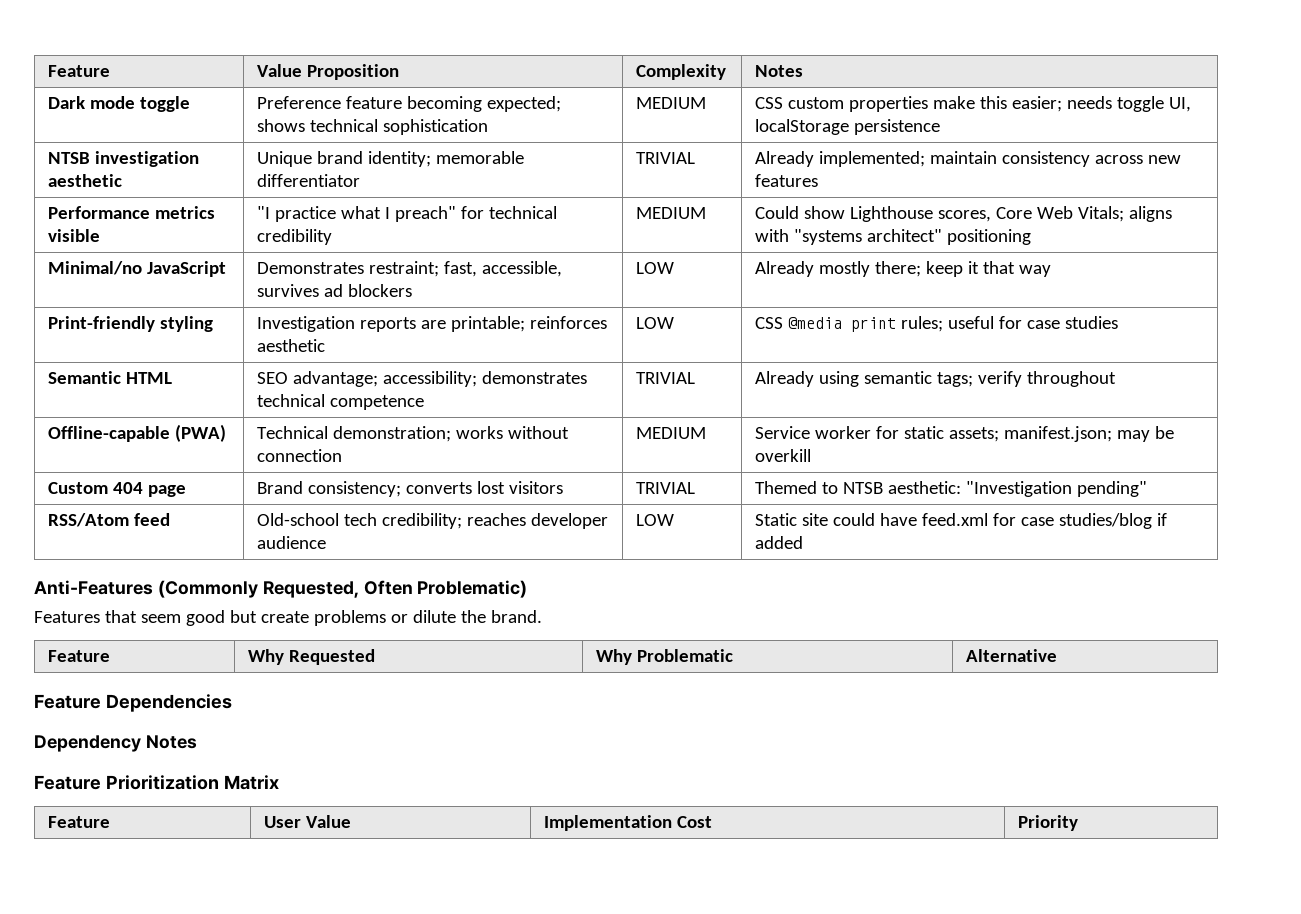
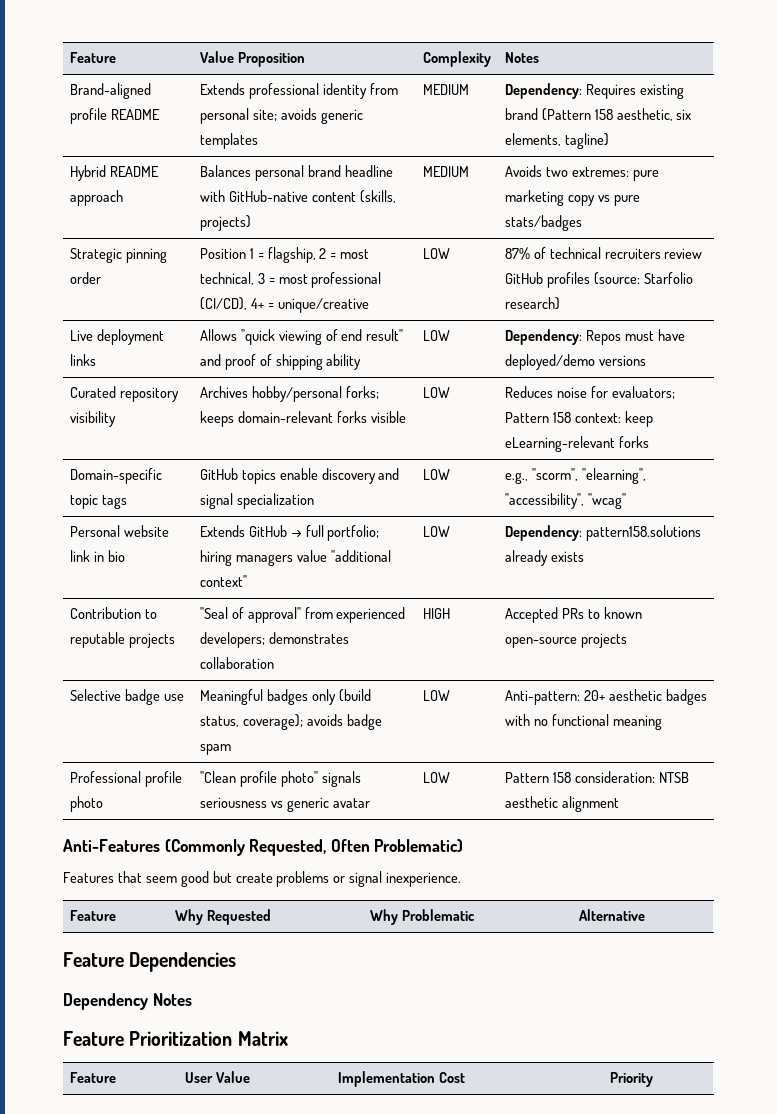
[47,96,190,112] [256,96,561,112] [256,119,488,135] [635,97,706,109] [754,96,1191,112] [754,119,940,135] [47,151,199,167] [47,174,122,187] [256,151,524,167] [256,174,360,187] [635,152,695,164] [754,151,1181,167] [754,174,818,187] [47,206,215,219] [47,229,100,242] [256,206,557,222] [256,229,332,245] [635,207,706,219] [754,206,1172,222] [754,229,1031,245] [47,261,226,277] [256,261,562,277] [256,284,412,297] [635,262,674,274] [754,261,1051,277] [47,316,213,332] [256,316,607,332] [256,339,325,352] [635,317,674,329] [754,316,1118,332] [47,371,172,384] [256,371,587,387] [256,394,424,410] [635,372,695,384] [754,371,1116,387] [47,424,226,442] [256,426,569,442] [256,449,342,462] [635,427,706,439] [754,426,1174,442] [754,449,811,462] [47,482,186,497] [256,481,563,497] [635,482,695,494] [754,481,1147,497] [47,513,170,527] [256,513,608,529] [256,536,326,549] [635,514,674,526] [754,513,1167,529] [754,536,803,549] Dark mode toggle | Preference feature becoming expected; shows technical sophistication | MEDIUM | CSS custom properties make this easier; needs toggle UI, localStorage persistence // NTSB investigation aesthetic | Unique brand identity; memorable differentiator | TRIVIAL | Already implemented; maintain consistency across new features // Performance metrics visible | "I practice what I preach" for technical credibility | MEDIUM | Could show Lighthouse scores, Core Web Vitals; aligns with "systems architect" positioning // Minimal/no JavaScript | Demonstrates restraint; fast, accessible, survives ad blockers | LOW | Already mostly there; keep it that way // Print-friendly styling | Investigation reports are printable; reinforces aesthetic | LOW | CSS @media print rules; useful for case studies // Semantic HTML | SEO advantage; accessibility; demonstrates technical competence | TRIVIAL | Already using semantic tags; verify throughout // Offline-capable (PWA) | Technical demonstration; works without connection | MEDIUM | Service worker for static assets; manifest.json; may be overkill // Custom 404 page | Brand consistency; converts lost visitors | TRIVIAL | Themed to NTSB aesthetic: "Investigation pending" // RSS/Atom feed | Old-school tech credibility; reaches developer audience | LOW | Static site could have feed.xml for case studies/blog if added -> [69,83,151,99] [69,108,160,124] [199,83,398,99] [199,108,363,124] [199,133,258,149] [422,84,469,95] [504,83,684,99] [504,108,692,121] [504,133,609,149] [69,165,159,181] [69,190,123,206] [199,165,393,181] [199,190,396,203] [199,215,251,231] [422,166,469,177] [504,165,659,181] [504,190,640,206] [504,215,582,231] [69,248,167,263] [69,272,101,284] [199,247,370,263] [199,272,382,288] [199,297,369,313] [422,248,450,259] [504,247,703,260] [504,272,693,288] [504,297,560,310] [69,329,164,345] [69,354,96,366] [199,329,404,345] [199,354,362,370] [422,330,450,341] [504,329,685,345] [504,354,646,370] [69,386,179,402] [69,411,116,427] [199,386,379,402] [199,411,406,427] [422,387,450,398] [504,386,675,399] [504,411,653,427] [504,436,649,452] [69,468,162,484] [69,494,127,509] [199,468,400,484] [199,493,314,509] [422,469,450,480] [504,468,646,484] [504,493,626,509] [69,525,169,537] [69,550,125,562] [199,525,380,541] [199,550,391,566] [199,575,247,587] [422,526,450,537] [504,525,701,541] [504,550,584,566] [69,607,157,619] [69,632,175,648] [199,607,406,623] [199,632,349,648] [199,657,274,669] [422,608,450,619] [504,607,642,623] [504,633,627,648] [69,689,184,705] [199,689,371,705] [199,714,382,730] [199,744,231,755] [422,690,450,701] [504,689,707,705] [504,714,662,730] [69,771,182,787] [69,796,103,812] [199,771,361,787] [199,797,370,812] [422,772,450,783] [504,771,689,783] [504,796,619,812] Brand-aligned profile README | Extends professional identity from personal site; avoids generic templates | MEDIUM | Dependency: Requires existing brand (Pattern 158 aesthetic, six elements, tagline) // Hybrid README approach | Balances personal brand headline with GitHub-native content (skills, projects) | MEDIUM | Avoids two extremes: pure marketing copy vs pure stats/badges // Strategic pinning order | Position 1 = flagship, 2 = most technical, 3 = most professional (CI/CD), 4+ = unique/creative | LOW | 87% of technical recruiters review GitHub profiles (source: Starfolio research) // Live deployment links | Allows "quick viewing of end result" and proof of shipping ability | LOW | Dependency: Repos must have deployed/demo versions // Curated repository visibility | Archives hobby/personal forks; keeps domain-relevant forks visible | LOW | Reduces noise for evaluators; Pattern 158 context: keep eLearning-relevant forks // Domain-specific topic tags | GitHub topics enable discovery and signal specialization | LOW | e.g., "scorm", "elearning", "accessibility", "wcag" // Personal website link in bio | Extends GitHub → full portfolio; hiring managers value "additional context" | LOW | Dependency: pattern158.solutions already exists // Contribution to reputable projects | "Seal of approval" from experienced developers; demonstrates collaboration | HIGH | Accepted PRs to known open-source projects // Selective badge use | Meaningful badges only (build status, coverage); avoids badge spam | LOW | Anti-pattern: 20+ aesthetic badges with no functional meaning // Professional profile photo | "Clean profile photo" signals seriousness vs generic avatar | LOW | Pattern 158 consideration: NTSB aesthetic alignment
[412,610,542,623] dilute the brand. -> [349,871,462,887] signal inexperience.

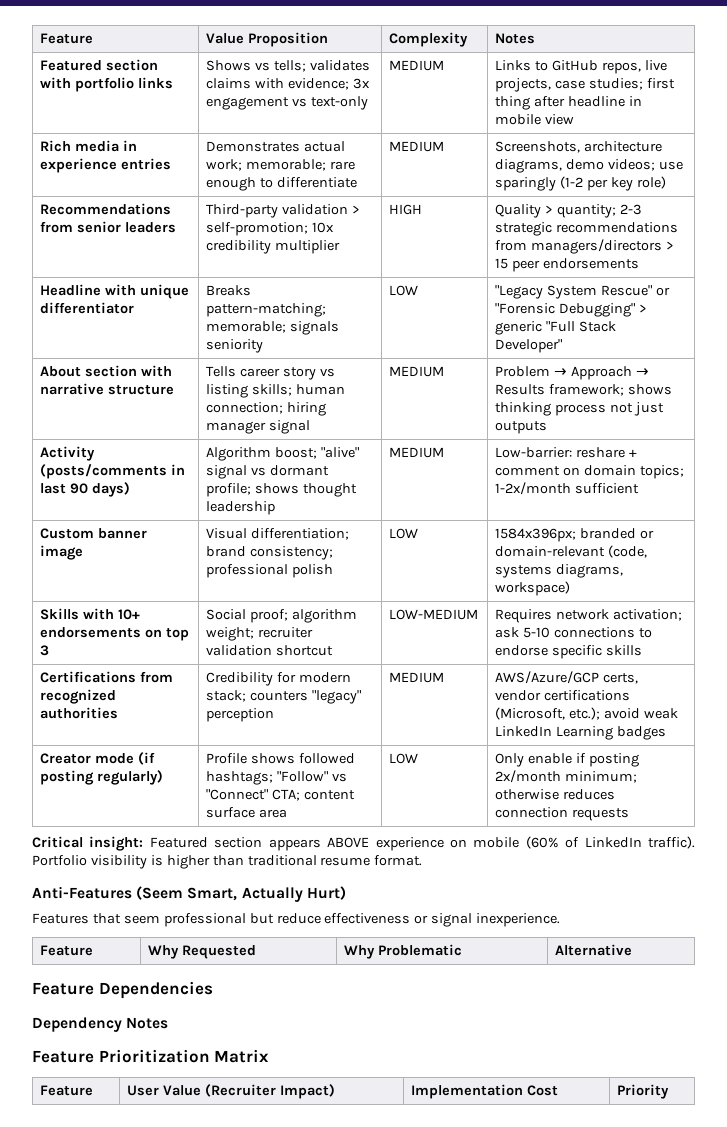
[69,83,151,99] [69,108,160,124] [199,83,398,99] [199,108,363,124] [199,133,258,149] [422,84,469,95] [504,83,684,99] [504,108,692,121] [504,133,609,149] [69,165,159,181] [69,190,123,206] [199,165,393,181] [199,190,396,203] [199,215,251,231] [422,166,469,177] [504,165,659,181] [504,190,640,206] [504,215,582,231] [69,248,167,263] [69,272,101,284] [199,247,370,263] [199,272,382,288] [199,297,369,313] [422,248,450,259] [504,247,703,260] [504,272,693,288] [504,297,560,310] [69,329,164,345] [69,354,96,366] [199,329,404,345] [199,354,362,370] [422,330,450,341] [504,329,685,345] [504,354,646,370] [69,386,179,402] [69,411,116,427] [199,386,379,402] [199,411,406,427] [422,387,450,398] [504,386,675,399] [504,411,653,427] [504,436,649,452] [69,468,162,484] [69,494,127,509] [199,468,400,484] [199,493,314,509] [422,469,450,480] [504,468,646,484] [504,493,626,509] [69,525,169,537] [69,550,125,562] [199,525,380,541] [199,550,391,566] [199,575,247,587] [422,526,450,537] [504,525,701,541] [504,550,584,566] [69,607,157,619] [69,632,175,648] [199,607,406,623] [199,632,349,648] [199,657,274,669] [422,608,450,619] [504,607,642,623] [504,633,627,648] [69,689,184,705] [199,689,371,705] [199,714,382,730] [199,744,231,755] [422,690,450,701] [504,689,707,705] [504,714,662,730] [69,771,182,787] [69,796,103,812] [199,771,361,787] [199,797,370,812] [422,772,450,783] [504,771,689,783] [504,796,619,812] [63,839,464,856] Brand-aligned profile README | Extends professional identity from personal site; avoids generic templates | MEDIUM | Dependency: Requires existing brand (Pattern 158 aesthetic, six elements, tagline) // Hybrid README approach | Balances personal brand headline with GitHub-native content (skills, projects) | MEDIUM | Avoids two extremes: pure marketing copy vs pure stats/badges // Strategic pinning order | Position 1 = flagship, 2 = most technical, 3 = most professional (CI/CD), 4+ = unique/creative | LOW | 87% of technical recruiters review GitHub profiles (source: Starfolio research) // Live deployment links | Allows "quick viewing of end result" and proof of shipping ability | LOW | Dependency: Repos must have deployed/demo versions // Curated repository visibility | Archives hobby/personal forks; keeps domain-relevant forks visible | LOW | Reduces noise for evaluators; Pattern 158 context: keep eLearning-relevant forks // Domain-specific topic tags | GitHub topics enable discovery and signal specialization | LOW | e.g., "scorm", "elearning", "accessibility", "wcag" // Personal website link in bio | Extends GitHub → full portfolio; hiring managers value "additional context" | LOW | Dependency: pattern158.solutions already exists // Contribution to reputable projects | "Seal of approval" from experienced developers; demonstrates collaboration | HIGH | Accepted PRs to known open-source projects // Selective badge use | Meaningful badges only (build status, coverage); avoids badge spam | LOW | Anti-pattern: 20+ aesthetic badges with no functional meaning // Professional profile photo | "Clean profile photo" signals seriousness vs generic avatar | LOW | Pattern 158 consideration: NTSB aesthetic alignment // Anti-Features (Commonly Requested, Often Problematic) -> [40,59,159,71] [40,77,173,92] [206,60,370,72] [206,78,370,90] [206,96,368,110] [389,60,445,71] [495,60,667,74] [495,78,675,92] [495,96,642,110] [495,114,575,125] [40,140,137,152] [40,158,172,173] [206,141,346,152] [206,159,355,171] [206,177,357,191] [389,141,445,152] [495,141,663,153] [495,159,683,173] [495,176,666,191] [40,203,172,215] [40,221,176,233] [206,204,360,218] [206,222,335,236] [206,240,341,254] [389,204,423,215] [495,204,642,218] [495,222,679,236] [495,239,674,254] [495,258,639,272] [40,284,189,299] [40,302,135,314] [206,285,252,296] [206,303,327,317] [206,321,340,335] [206,339,264,353] [389,285,419,296] [495,285,670,299] [495,303,647,317] [495,321,616,335] [495,339,563,353] [40,365,172,377] [40,383,175,395] [206,366,335,380] [206,384,345,398] [206,402,327,416] [206,420,311,434] [389,366,445,377] [495,366,649,380] [495,384,672,396] [495,402,664,416] [495,421,548,434] [40,446,96,461] [40,464,186,479] [40,482,130,497] [206,447,359,461] [206,465,329,479] [206,483,357,497] [206,501,276,515] [389,447,445,458] [495,447,637,458] [495,465,684,479] [495,482,640,495] [40,528,148,539] [40,545,84,560] [206,528,350,540] [206,546,334,560] [206,564,334,578] [389,528,419,539] [495,528,654,542] [495,545,648,558] [495,564,624,578] [495,581,571,596] [40,608,140,620] [40,627,189,641] [40,645,50,656] [206,609,357,623] [206,627,314,641] [206,645,334,656] [389,609,479,620] [495,609,682,623] [495,627,652,638] [495,645,642,659] [40,671,174,683] [40,689,117,704] [40,707,119,719] [206,672,351,686] [206,690,361,704] [206,708,275,722] [389,672,445,683] [495,671,639,684] [495,690,631,701] [495,707,678,720] [495,726,666,740] [40,752,155,765] [40,770,164,785] [206,753,355,764] [206,771,347,785] [206,789,355,801] [206,807,288,818] [389,753,419,764] [495,753,639,767] [495,770,638,783] [495,789,616,800] [495,807,630,821] [32,836,695,851] [32,855,423,869] [32,886,346,902] Featured section with portfolio links | Shows vs tells; validates claims with evidence; 3x engagement vs text-only | MEDIUM | Links to GitHub repos, live projects, case studies; first thing after headline in mobile view // Rich media in experience entries | Demonstrates actual work; memorable; rare enough to differentiate | MEDIUM | Screenshots, architecture diagrams, demo videos; use sparingly (1-2 per key role) // Recommendations from senior leaders | Third-party validation > self-promotion; 10x credibility multiplier | HIGH | Quality > quantity; 2-3 strategic recommendations from managers/directors > 15 peer endorsements // Headline with unique differentiator | Breaks pattern-matching; memorable; signals seniority | LOW | "Legacy System Rescue" or "Forensic Debugging" > generic "Full Stack Developer" // About section with narrative structure | Tells career story vs listing skills; human connection; hiring manager signal | MEDIUM | Problem → Approach → Results framework; shows thinking process not just outputs // Activity (posts/comments in last 90 days) | Algorithm boost; "alive" signal vs dormant profile; shows thought leadership | MEDIUM | Low-barrier: reshare + comment on domain topics; 1-2x/month sufficient // Custom banner image | Visual differentiation; brand consistency; professional polish | LOW | 1584x396px; branded or domain-relevant (code, systems diagrams, workspace) // Skills with 10+ endorsements on top 3 | Social proof; algorithm weight; recruiter validation shortcut | LOW-MEDIUM | Requires network activation; ask 5-10 connections to endorse specific skills // Certifications from recognized authorities | Credibility for modern stack; counters "legacy" perception | MEDIUM | AWS/Azure/GCP certs, vendor certifications (Microsoft, etc.); avoid weak LinkedIn Learning badges // Creator mode (if posting regularly) | Profile shows followed hashtags; "Follow" vs "Connect" CTA; content surface area | LOW | Only enable if posting 2x/month minimum; otherwise reduces connection requests // Critical insight: Featured section appears ABOVE experience on mobile (60% of LinkedIn traffic). Portfolio visibility is higher than traditional resume format. // Anti-Features (Seem Smart, Actually Hurt)
[180,871,330,887] good but create problems -> [163,913,411,927] professional but reduce effectiveness
(250, 1077) none -> [205,1084,336,1099] (Recruiter Impact)

